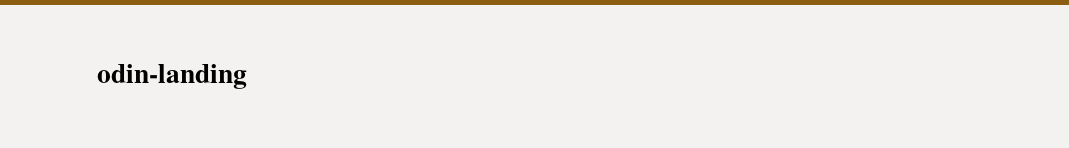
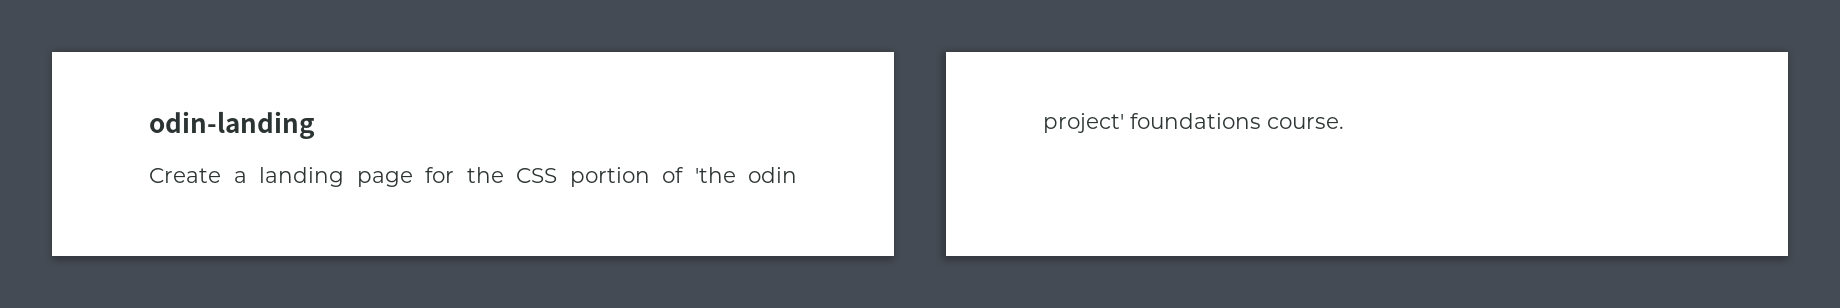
(247, 76) none -> [149,167,797,187] [1043,113,1344,133] // Create a landing page for the CSS portion of 'the odin project' foundations course.

